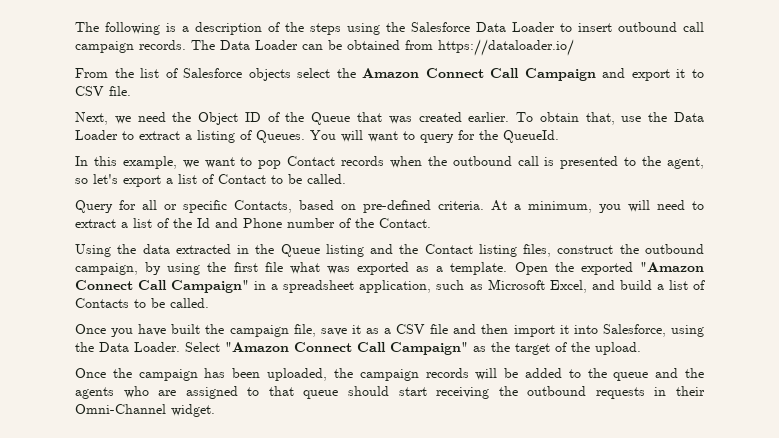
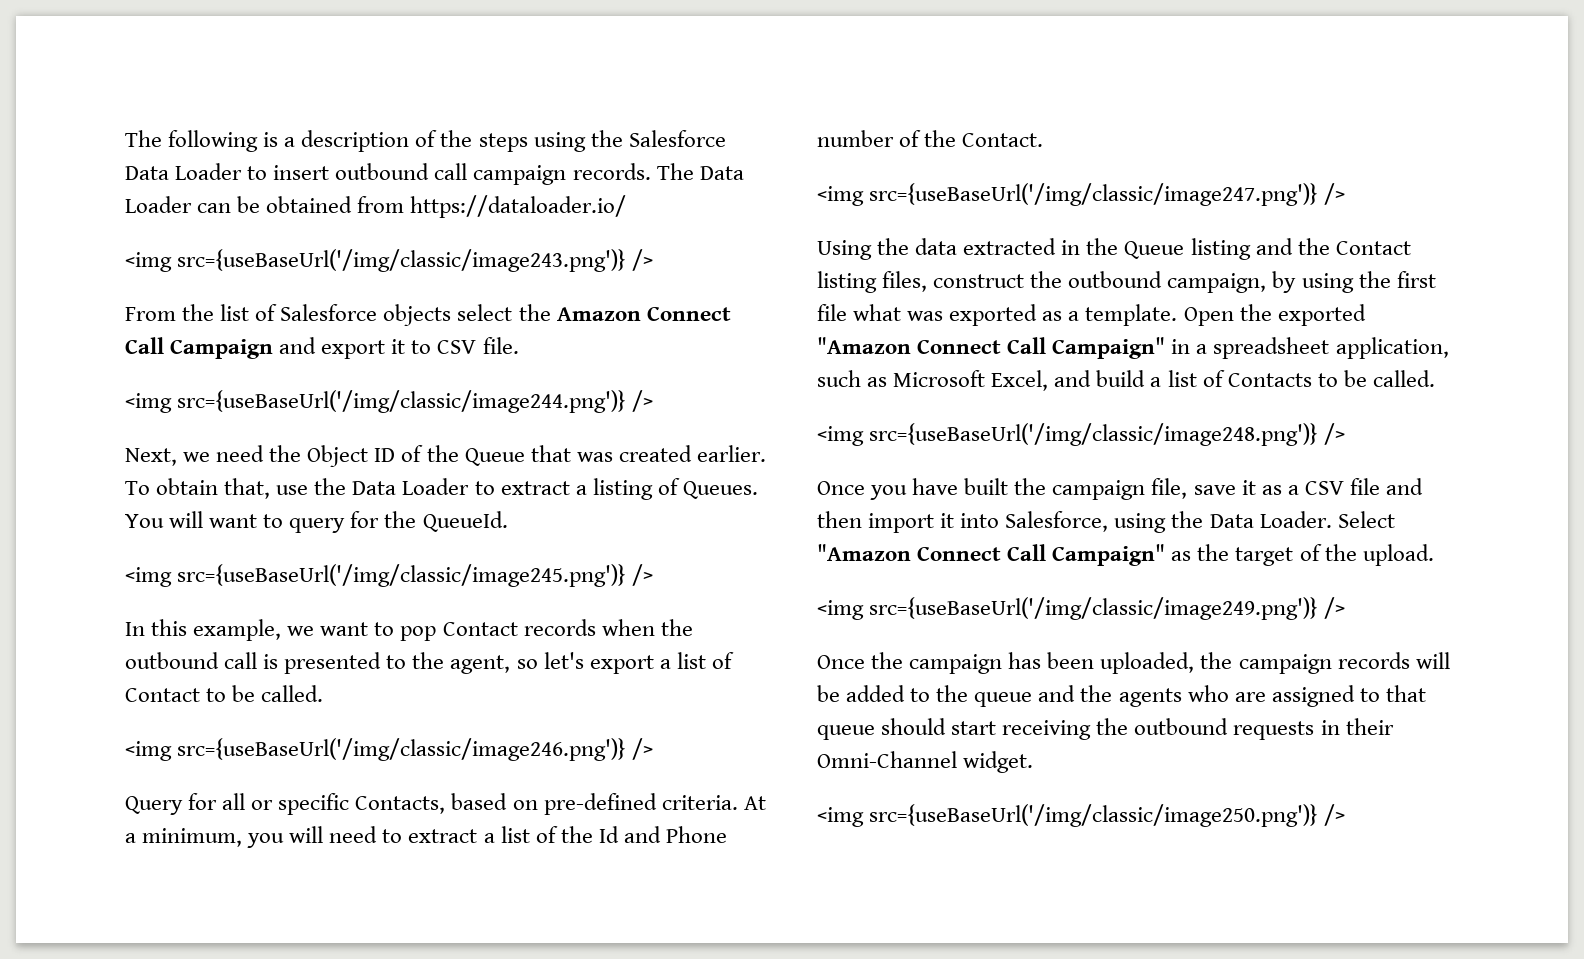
(574, 47) none -> [125,249,654,272] // <img src={useBaseUrl('/img/classic/image243.png')} />
(131, 91) none -> [125,390,654,413] // <img src={useBaseUrl('/img/classic/image244.png')} />
(559, 136) none -> [125,564,654,587] // <img src={useBaseUrl('/img/classic/image245.png')} />
(346, 179) none -> [125,738,654,761] // <img src={useBaseUrl('/img/classic/image246.png')} />
(431, 223) none -> [817,183,1346,206] // <img src={useBaseUrl('/img/classic/image247.png')} />
(209, 303) none -> [817,423,1346,446] // <img src={useBaseUrl('/img/classic/image248.png')} />
(641, 348) none -> [817,597,1346,620] // <img src={useBaseUrl('/img/classic/image249.png')} />
(215, 410) none -> [817,804,1346,827] // <img src={useBaseUrl('/img/classic/image250.png')} />

